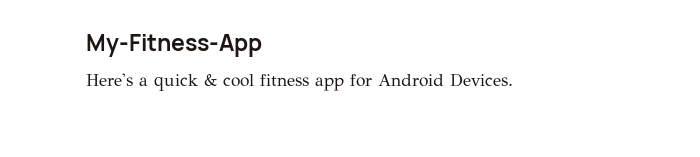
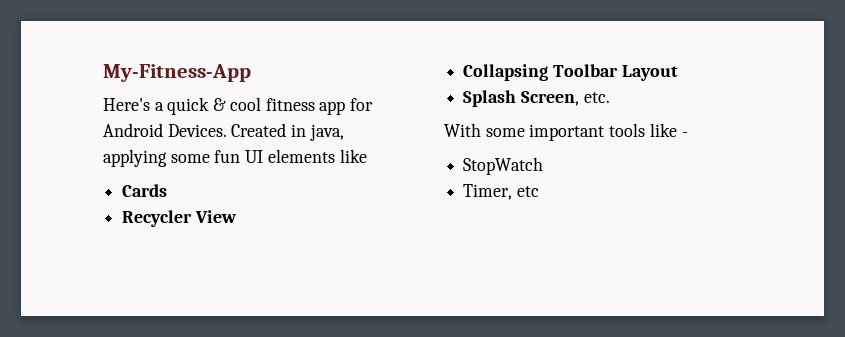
(513, 80) none -> [231,123,344,141] [103,149,367,167] [122,184,168,197] [122,210,237,227] [463,64,678,81] [463,90,610,107] [444,123,688,141] [463,157,544,175] [463,184,539,200] Created in java, applying some fun UI elements like // Cards // Recycler View // Collapsing Toolbar Layout // Splash Screen, etc. // With some important tools like - // StopWatch // Timer, etc

